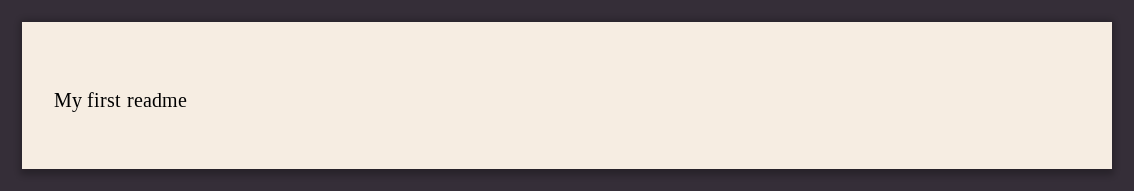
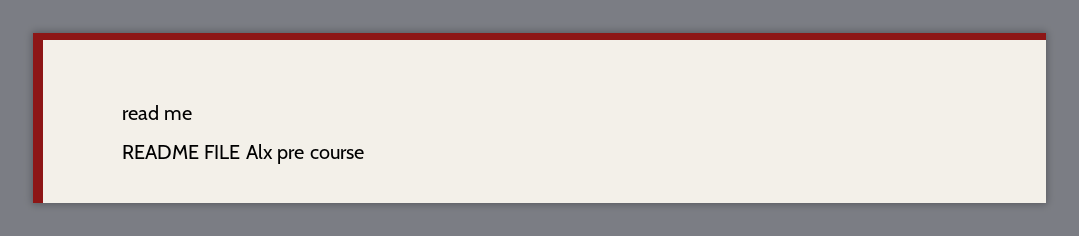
[54,92,187,112] My first readme -> [122,105,193,120] [122,144,364,164] read me // README FILE Alx pre course

